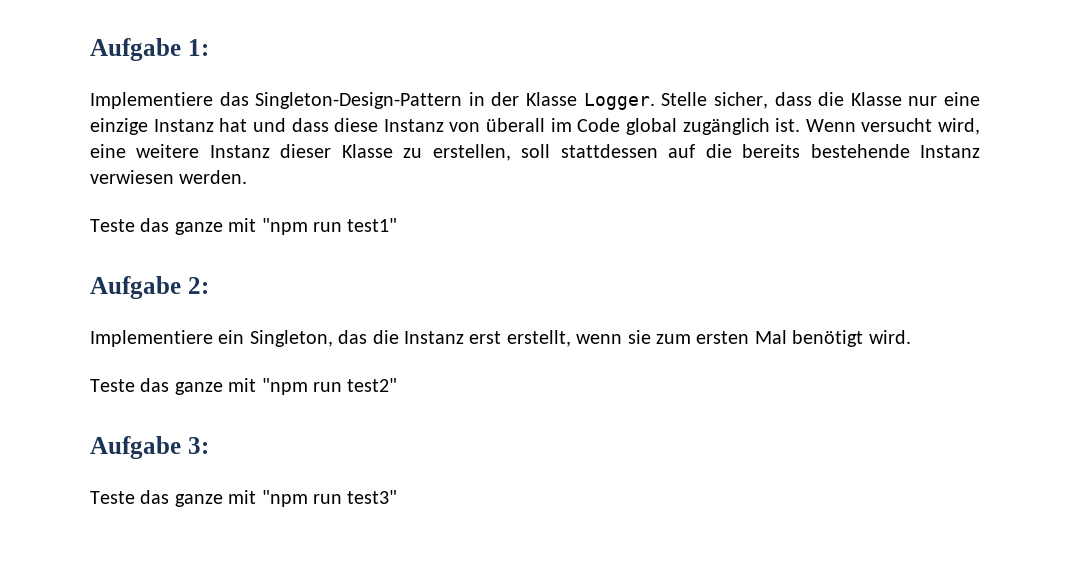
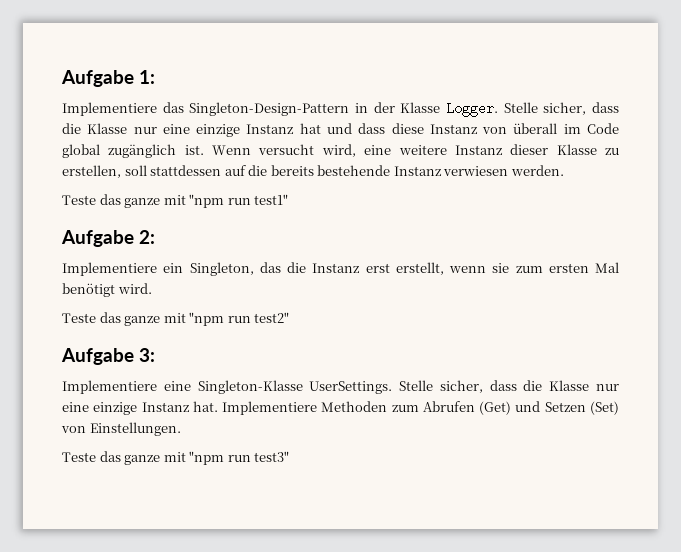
(209, 445) none -> [62,380,619,394] [62,401,619,415] [61,422,181,436] // Implementiere eine Singleton-Klasse UserSettings. Stelle sicher, dass die Klasse nur eine einzige Instanz hat. Implementiere Methoden zum Abrufen (Get) und Setzen (Set) von Einstellungen.

